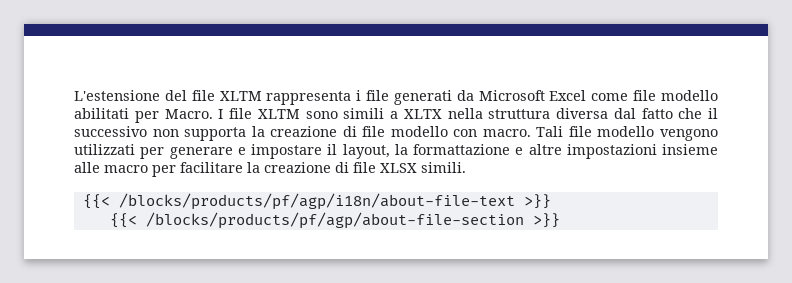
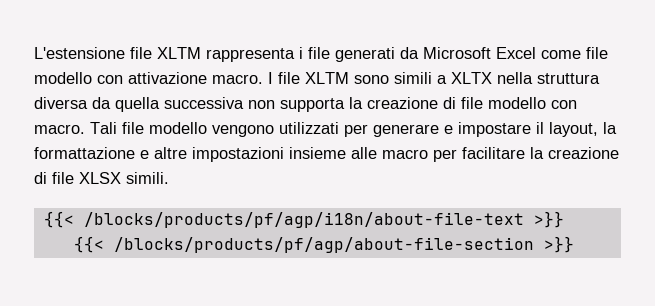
[164,90,187,101] del -> (125, 53) none
[74,108,213,123] abilitati per Macro. -> [97,72,263,84] con attivazione macro.
[613,108,718,119] [74,126,147,137] dal fatto che il successivo -> [92,97,244,112] da quella successiva

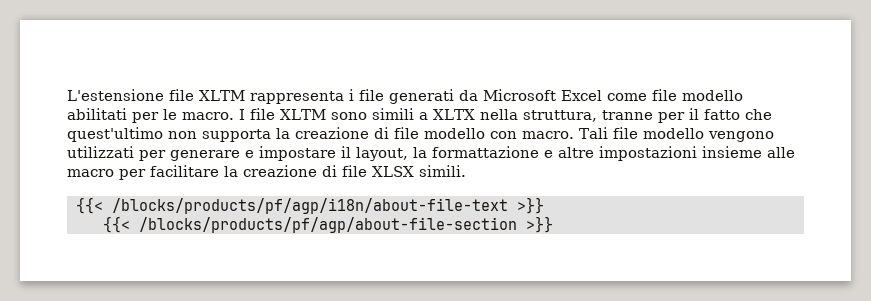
[97,72,207,84] con attivazione -> [67,108,177,123] abilitati per le
[537,73,600,84] [34,97,244,112] struttura diversa da quella successiva -> [522,108,772,123] [67,127,163,142] struttura, tranne per il fatto che quest'ultimo

